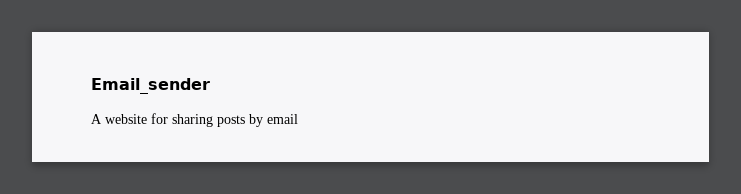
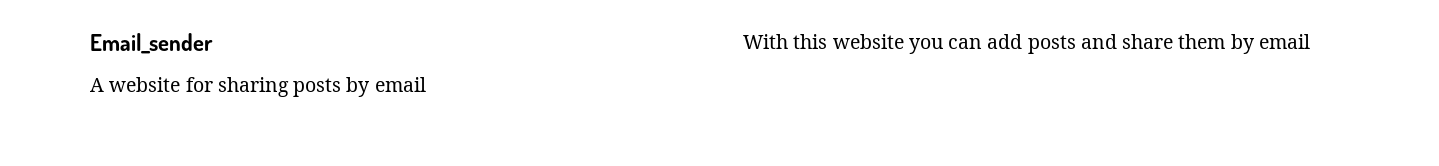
(298, 119) none -> [743,34,1310,54] // With this website you can add posts and share them by email

